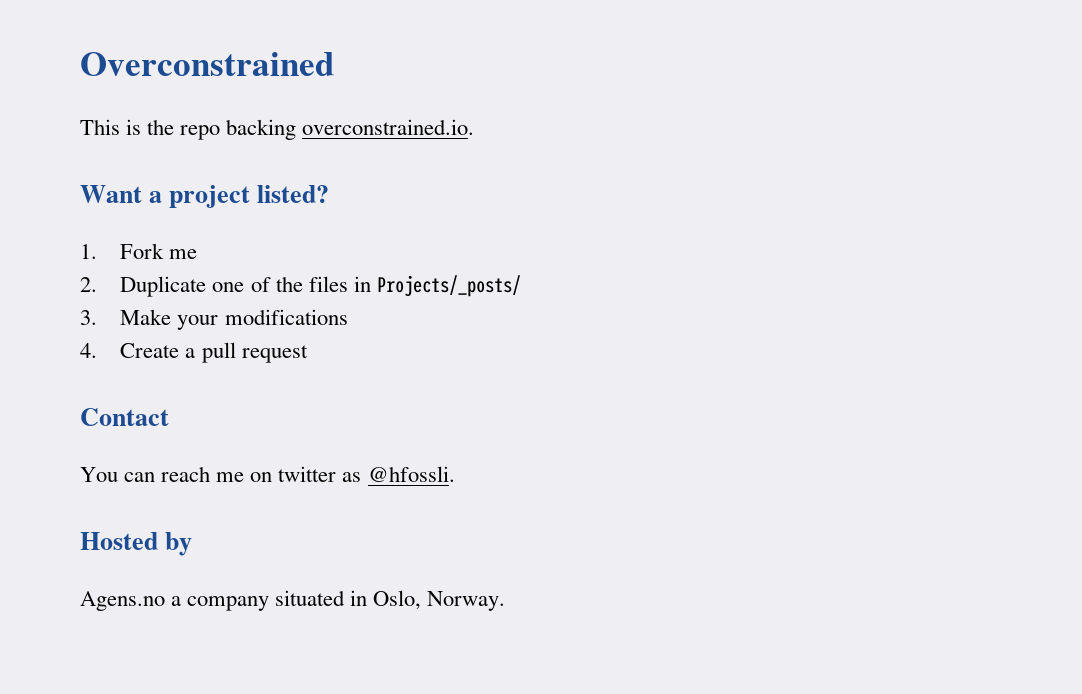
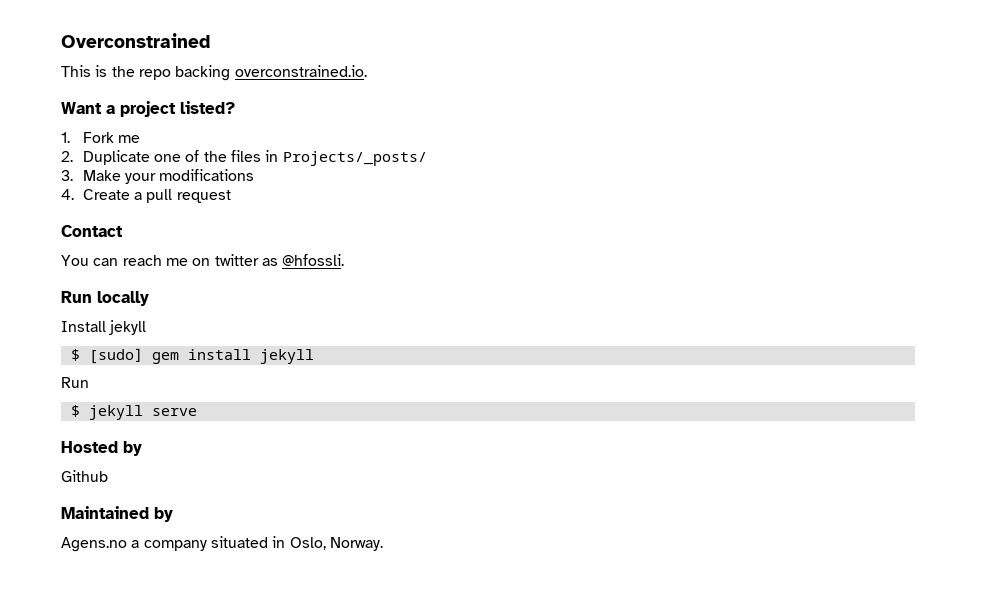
(455, 474) none -> [61,291,149,306] [61,320,147,335] [70,348,314,364] [61,377,89,388] [70,405,197,420] // Run locally // Install jekyll // $ [sudo] gem install jekyll // Run // $ jekyll serve
(193, 544) none -> [61,470,108,482] [61,506,173,522] // Github // Maintained by

